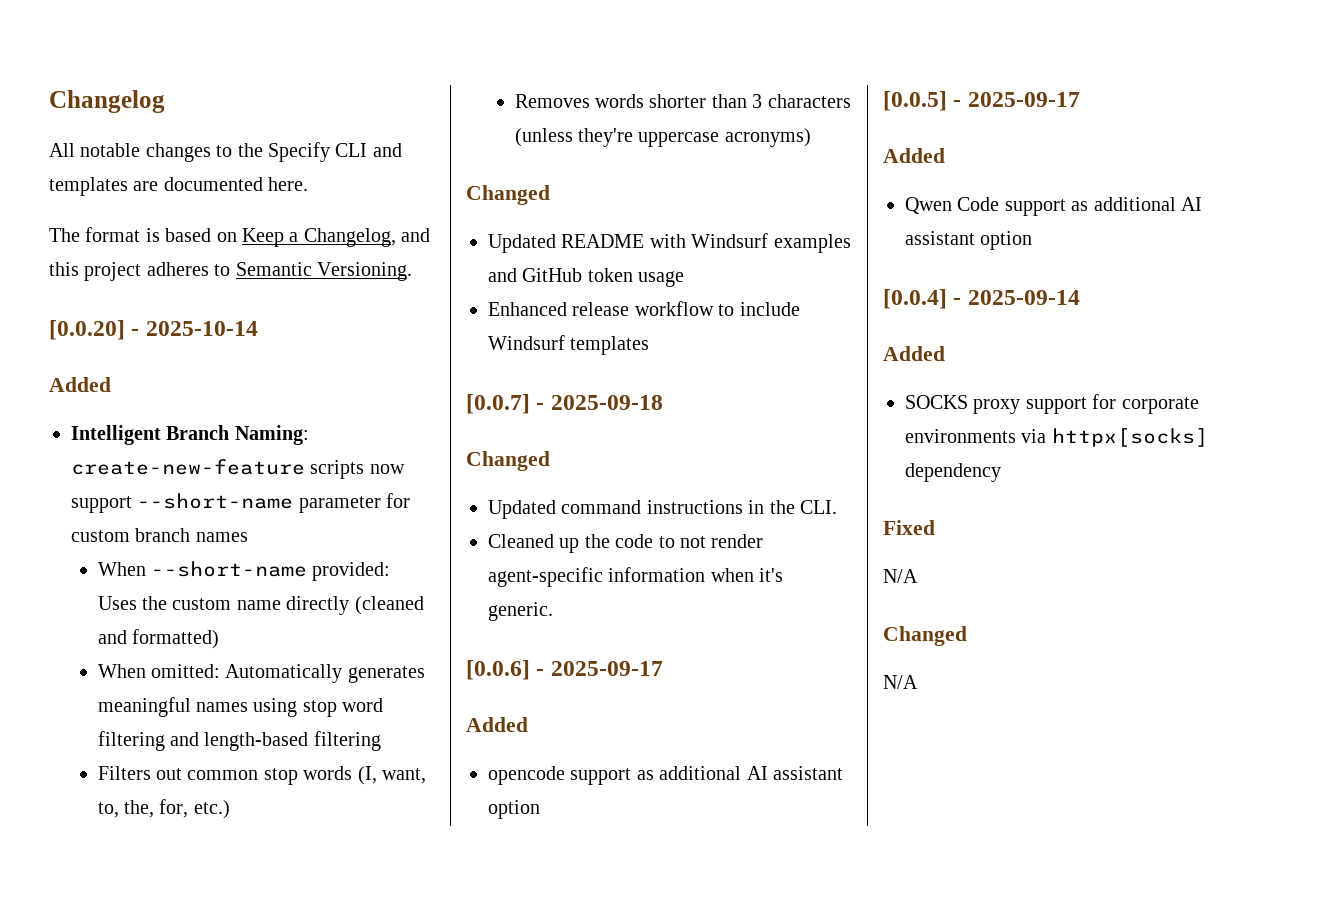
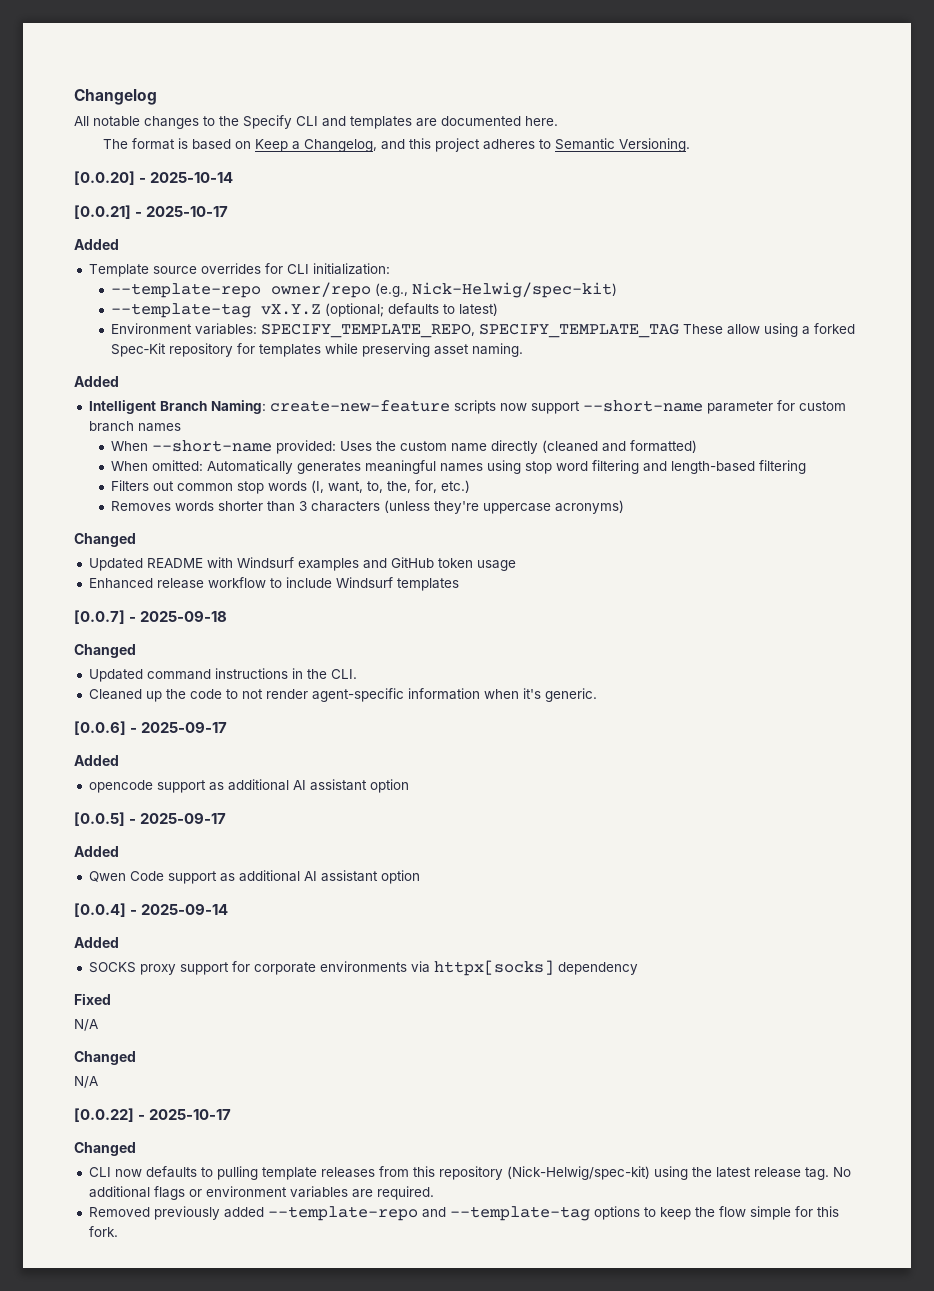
(258, 328) none -> [74,205,229,219] [74,239,119,250] [88,263,390,277] [111,282,618,298] [111,303,499,318] [111,323,856,338] [111,343,524,357] // [0.0.21] - 2025-10-17 // Added // Template source overrides for CLI initialization: // --template-repo owner/repo (e.g., Nick-Helwig/spec-kit) // --template-tag vX.Y.Z (optional; defaults to latest) // Environment variables: SPECIFY_TEMPLATE_REPO, SPECIFY_TEMPLATE_TAG These allow using a forked Spec‑Kit repository for templates while preserving asset naming.
(918, 682) none -> [74,1108,232,1122] [74,1142,136,1156] [88,1166,851,1180] [88,1186,434,1200] [88,1206,839,1221] [88,1226,118,1237] // [0.0.22] - 2025-10-17 // Changed // CLI now defaults to pulling template releases from this repository (Nick-Helwig/spec-kit) using the latest release tag. No additional flags or environment variables are required. // Removed previously added --template-repo and --template-tag options to keep the flow simple for this fork.

